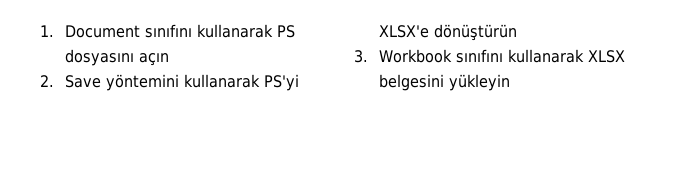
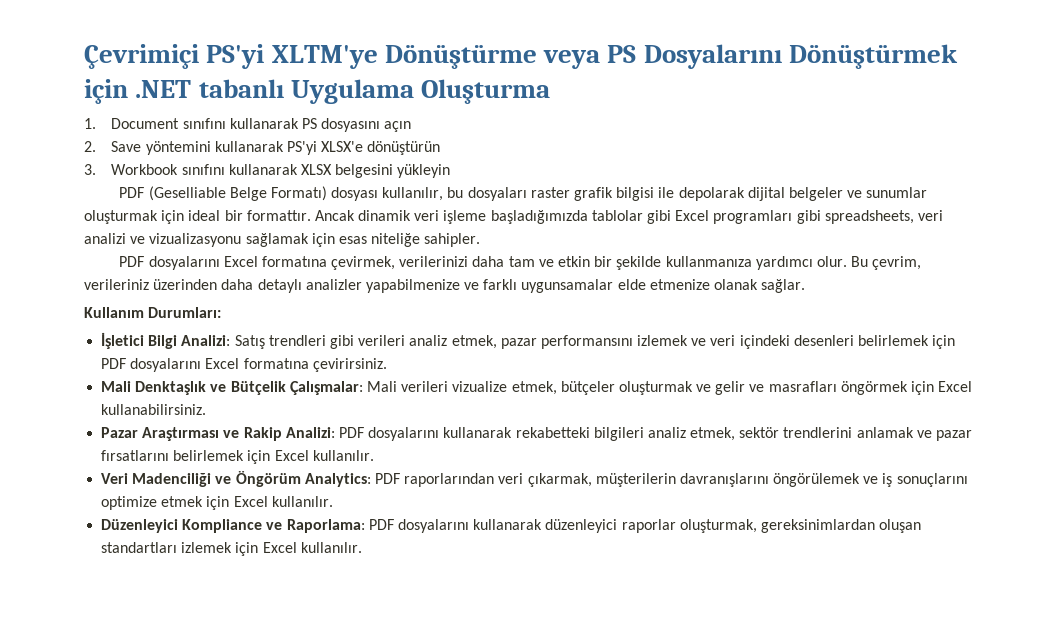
(40, 31) none -> [84,44,959,69] [84,79,551,104] Çevrimiçi PS'yi XLTM'ye Dönüştürme veya PS Dosyalarını Dönüştürmek için .NET tabanlı Uygulama Oluşturma //
(510, 82) none -> [119,186,928,201] [84,210,943,224] [84,233,481,247] [119,256,922,270] [84,279,806,293] [84,307,222,318] [101,332,956,349] [101,358,387,372] [101,381,973,395] [101,404,207,415] [101,427,973,441] [101,450,374,464] [101,471,968,487] [101,496,333,510] [101,519,922,533] [101,542,362,556] // PDF (Geselliable Belge Formatı) dosyası kullanılır, bu dosyaları raster grafik bilgisi ile depolarak dijital belgeler ve sunumlar oluşturmak için ideal bir formattır. Ancak dinamik veri işleme başladığımızda tablolar gibi Excel programları gibi spreadsheets, veri analizi ve vizualizasyonu sağlamak için esas niteliğe sahipler. // PDF dosyalarını Excel formatına çevirmek, verilerinizi daha tam ve etkin bir şekilde kullanmanıza yardımcı olur. Bu çevrim, verileriniz üzerinden daha detaylı analizler yapabilmenize ve farklı uygunsamalar elde etmenize olanak sağlar. // Kullanım Durumları: // İşletici Bilgi Analizi: Satış trendleri gibi verileri analiz etmek, pazar performansını izlemek ve veri içindeki desenleri belirlemek için PDF dosyalarını Excel formatına çevirirsiniz. // Mali Denktaşlık ve Bütçelik Çalışmalar: Mali verileri vizualize etmek, bütçeler oluşturmak ve gelir ve masrafları öngörmek için Excel kullanabilirsiniz. // Pazar Araştırması ve Rakip Analizi: PDF dosyalarını kullanarak rekabetteki bilgileri analiz etmek, sektör trendlerini anlamak ve pazar fırsatlarını belirlemek için Excel kullanılır. // Veri Madenciliği ve Öngörüm Analytics: PDF raporlarından veri çıkarmak, müşterilerin davranışlarını öngörülemek ve iş sonuçlarını optimize etmek için Excel kullanılır. // Düzenleyici Kompliance ve Raporlama: PDF dosyalarını kullanarak düzenleyici raporlar oluşturmak, gereksinimlardan oluşan standartları izlemek için Excel kullanılır.

